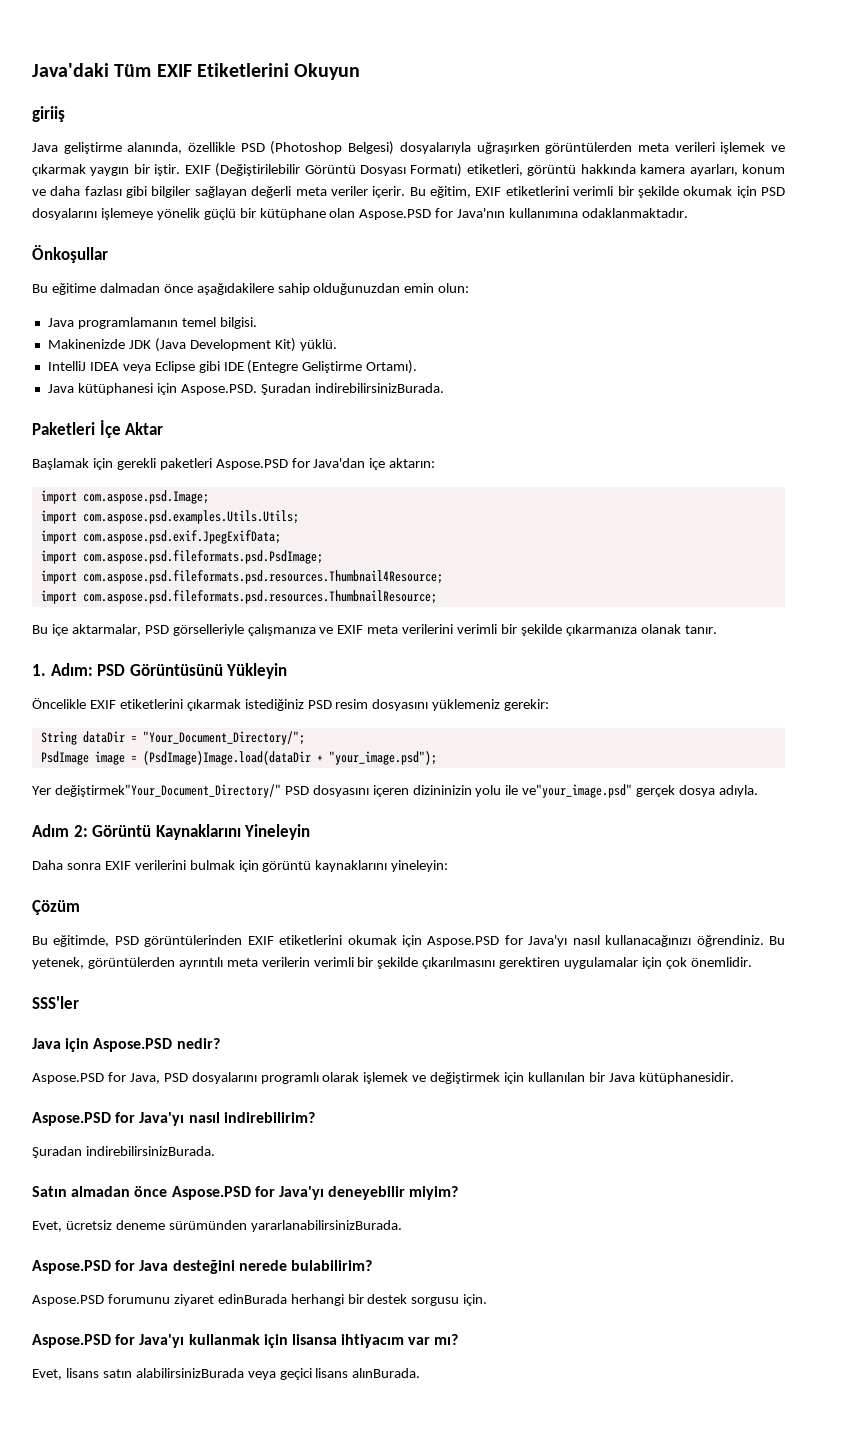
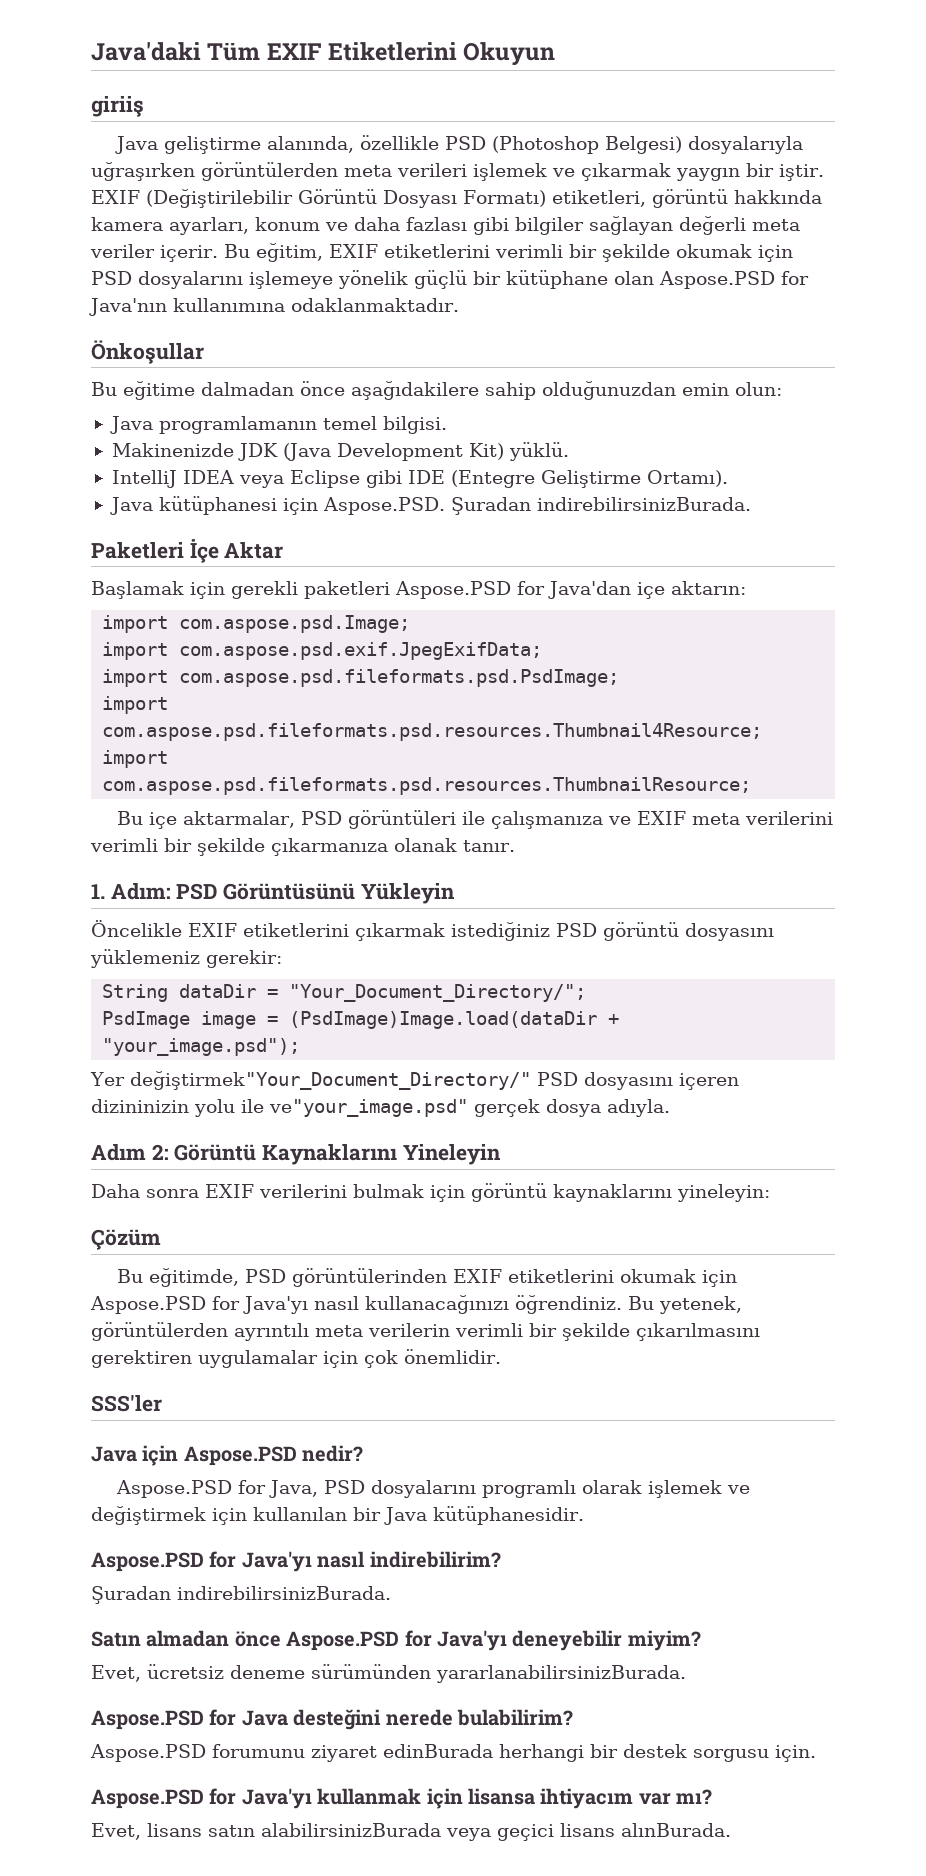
[40,510,299,524] // import com.aspose.psd.examples.Utils.Utils; -> (411, 624) none
[172,624,244,636] görselleriyle -> [347,810,485,829] görüntüleri ile
[335,699,369,709] resim -> [603,922,679,941] görüntü

